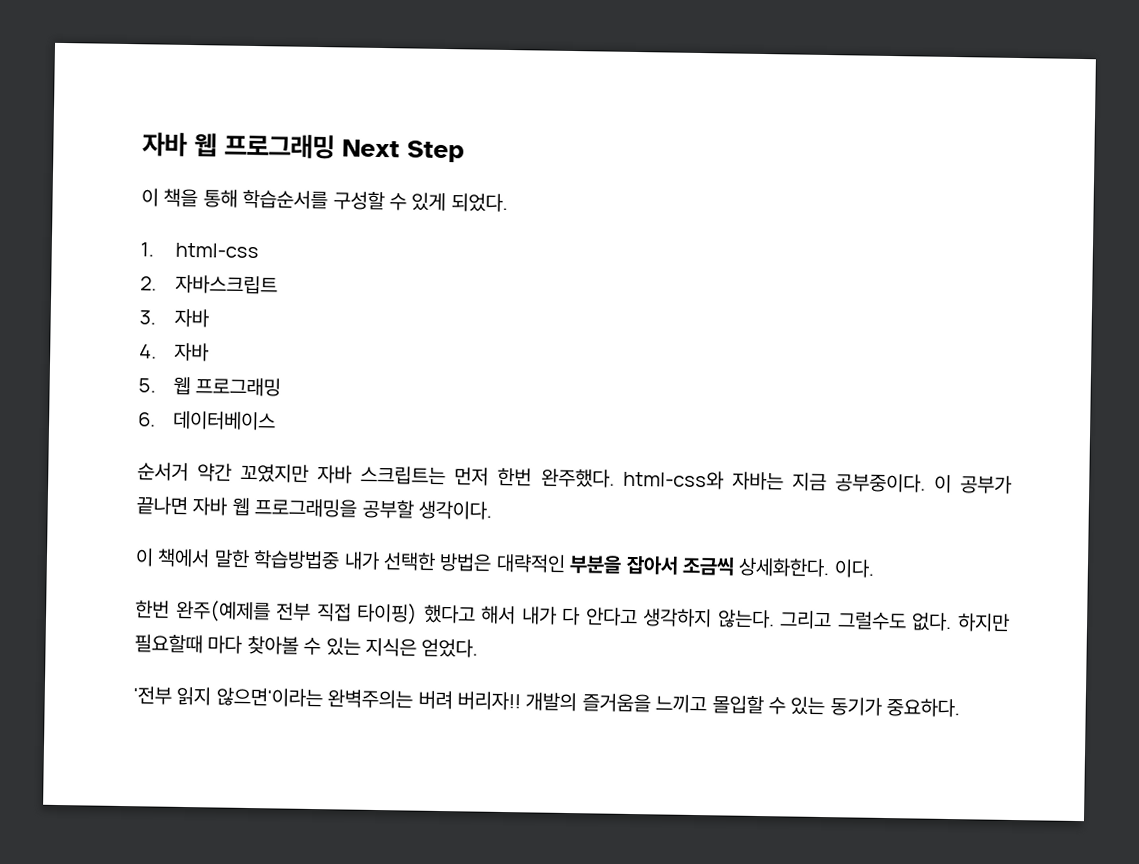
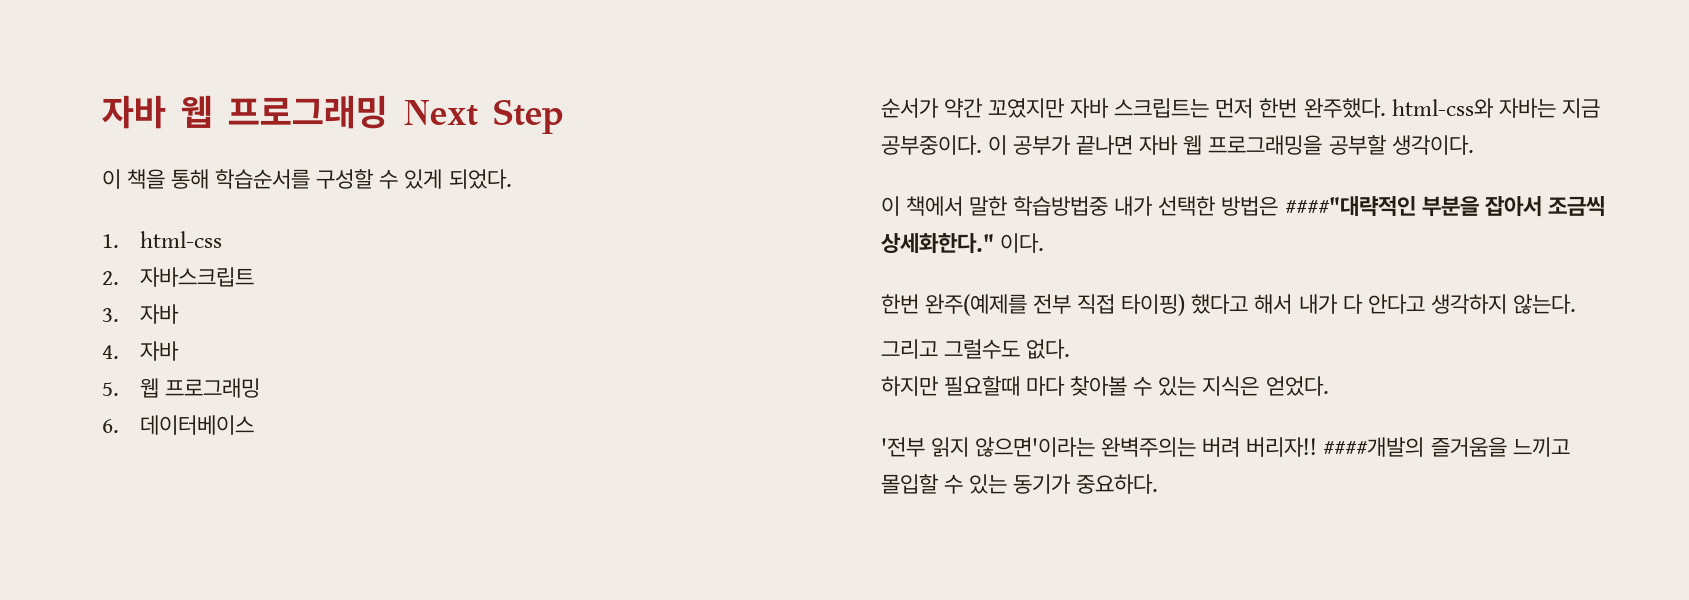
[137,462,189,482] 순서거 -> [881,98,939,118] 순서가
[495,553,566,573] 대략적인 -> [1284,196,1416,217] ####"대략적인
[738,557,831,578] 상세화한다. -> [881,233,994,254] 상세화한다."
(775, 619) none -> (1576, 304) //
(953, 622) none -> (1071, 349) //
[525,692,578,712] 개발의 -> [1323,437,1425,457] ####개발의

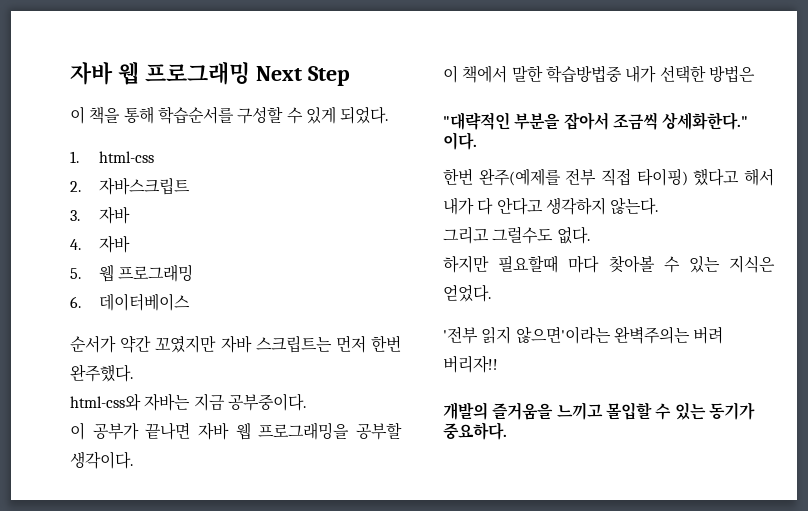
(1386, 108) none -> (133, 373) //
(982, 145) none -> (306, 402) //
[1284,196,1416,217] ####"대략적인 -> [443,112,510,130] // "대략적인
[1323,437,1425,457] ####개발의 -> [443,402,488,420] // 개발의

